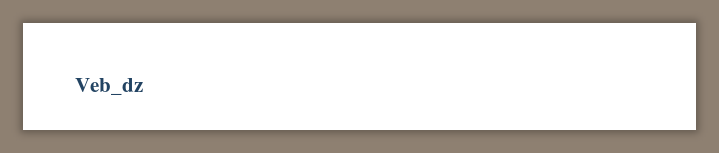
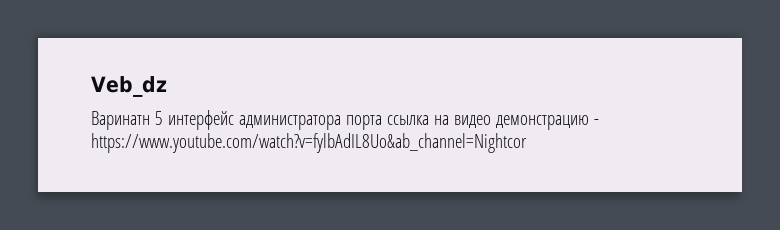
(143, 86) none -> [91,110,599,130] [91,133,527,153] // Варинатн 5 интерфейс администратора порта ссылка на видео демонстрацию - https://www.youtube.com/watch?v=fylbAdIL8Uo&ab_channel=Nightcor

